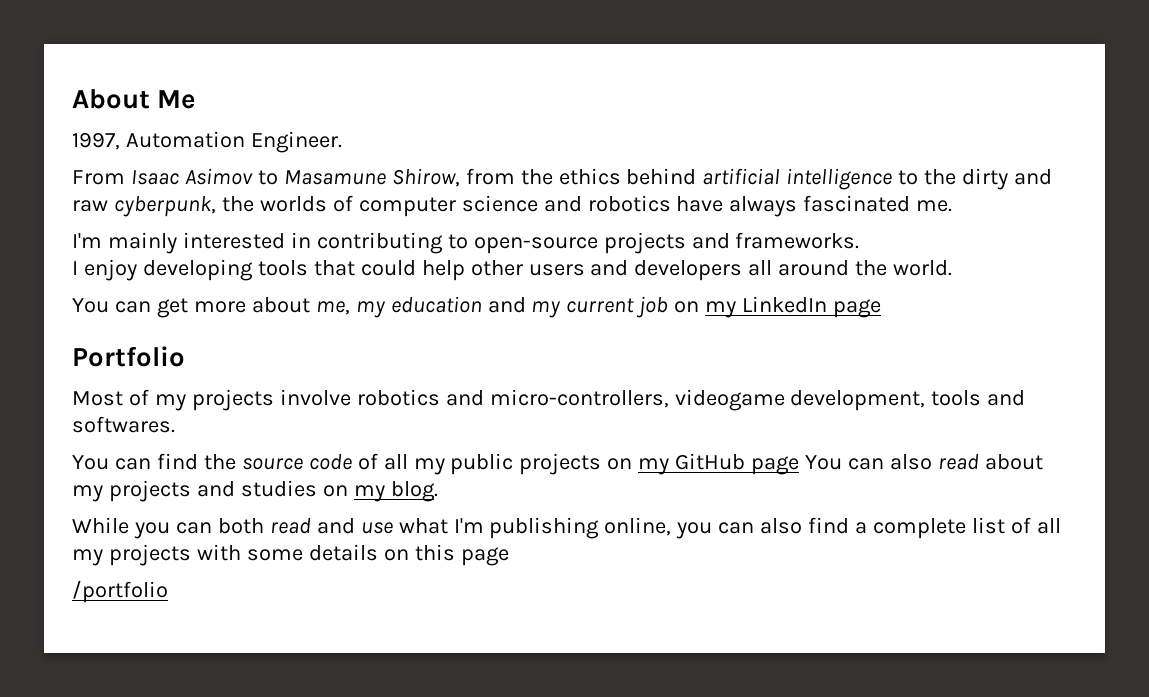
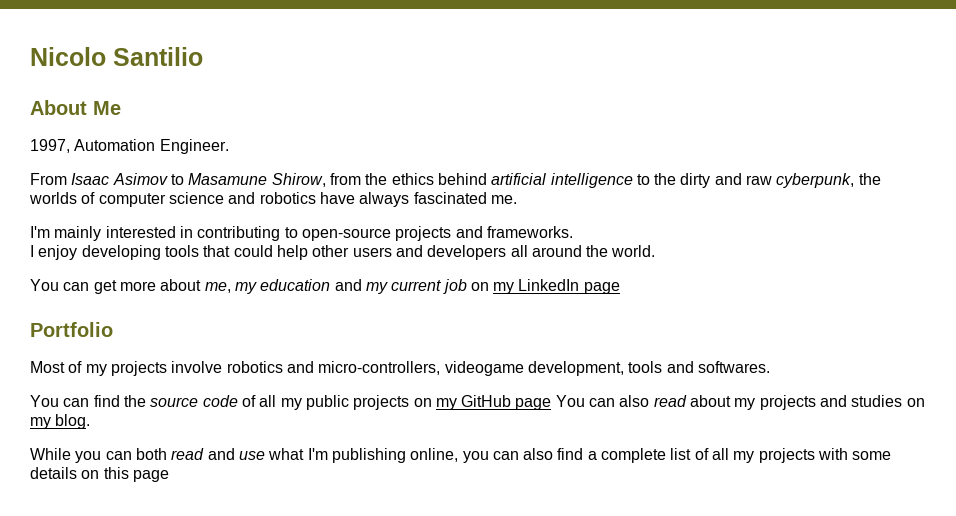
(72, 99) none -> [30,47,203,66] Nicolo Santilio //
[72,580,168,603] // /portfolio -> (169, 476) none

